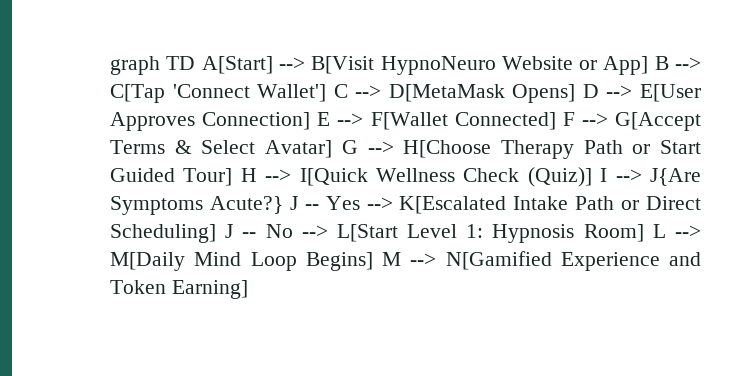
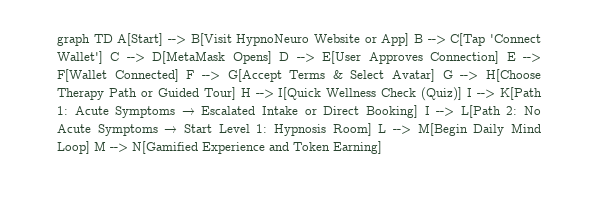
[660,140,701,154] Start -> (153, 93) none
[649,168,701,186] [110,196,701,215] [110,224,398,243] J{Are Symptoms Acute?} J -- Yes --> K[Escalated Intake Path or Direct Scheduling] J -- No --> L[Start -> [499,87,542,100] [57,105,542,118] [57,124,212,136] K[Path 1: Acute Symptoms → Escalated Intake or Direct Booking] I --> L[Path 2: No Acute Symptoms → Start
[110,252,373,271] M[Daily Mind Loop Begins] -> [417,123,542,136] [57,141,90,154] M[Begin Daily Mind Loop]

